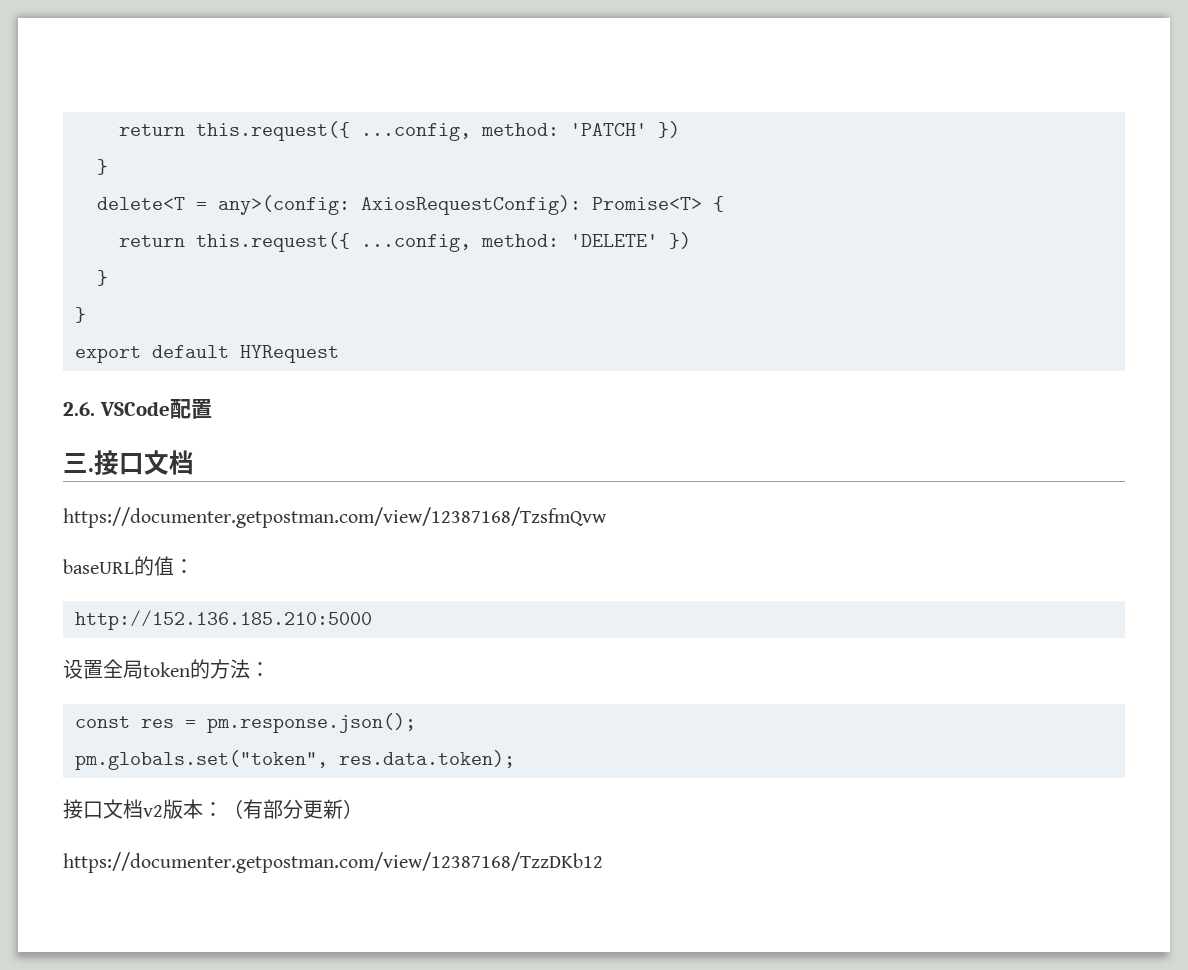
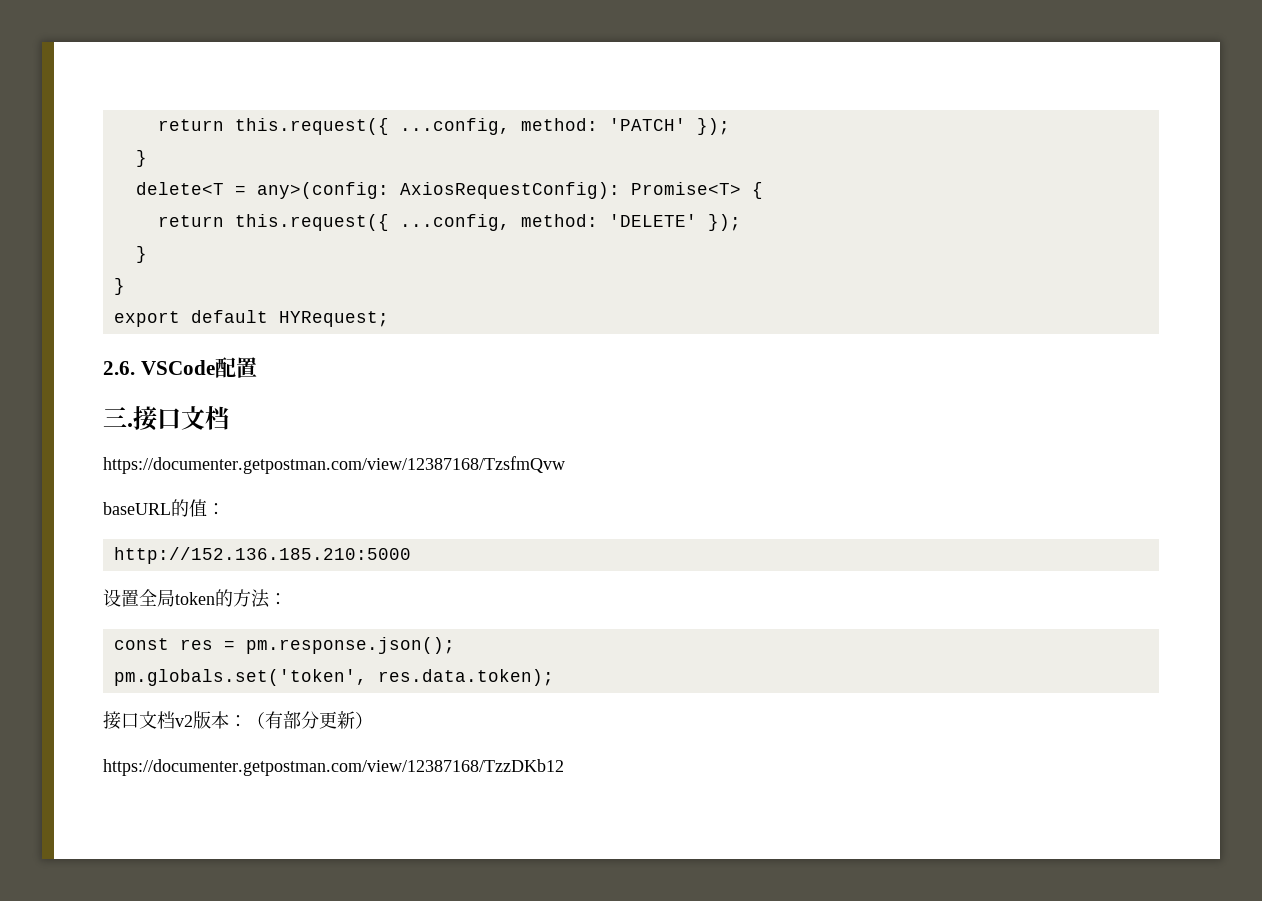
[658,121,680,138] }) -> [696,118,730,135] });
[669,232,691,249] }) -> [707,214,741,231] });
[240,345,339,363] HYRequest -> [278,311,389,327] HYRequest;
[75,750,328,770] pm.globals.set("token", -> [113,669,367,686] pm.globals.set('token',

